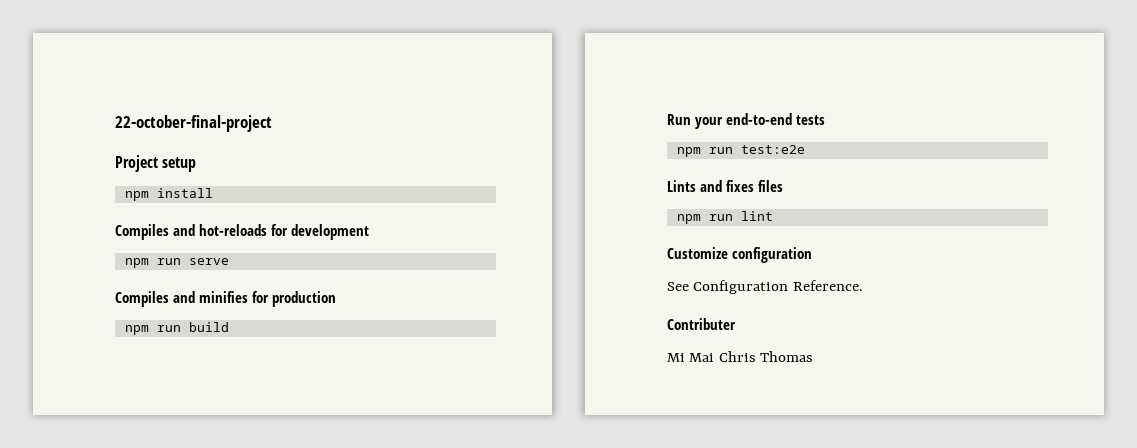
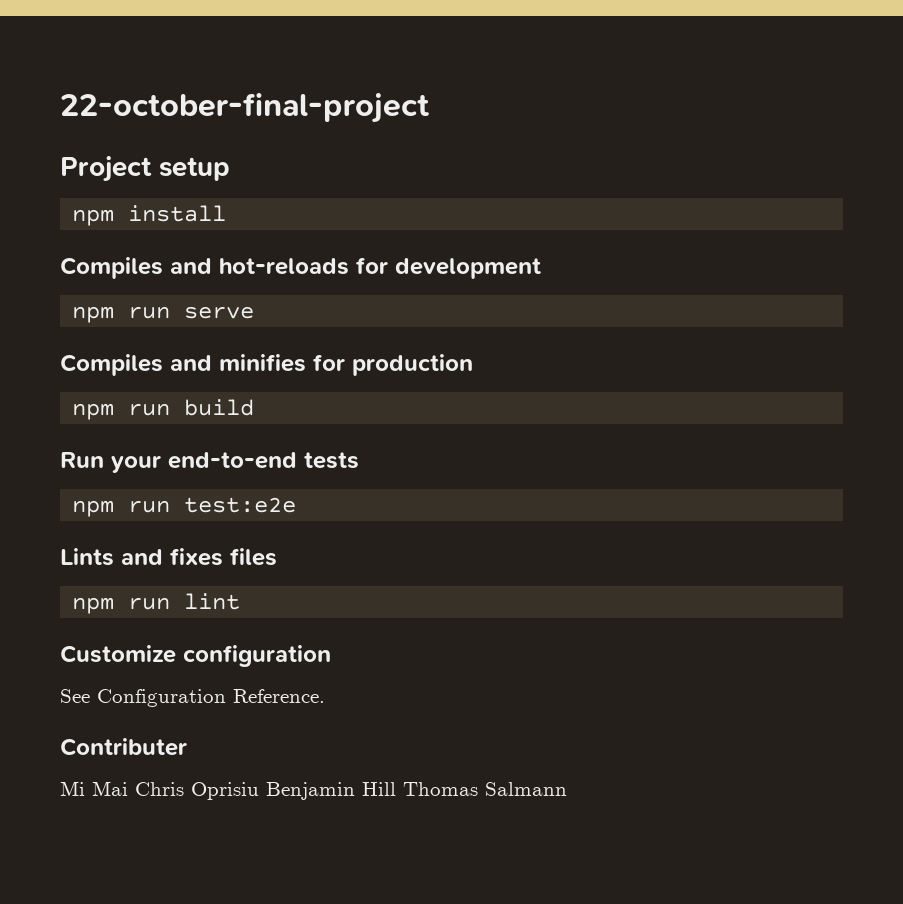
[760,351,814,362] Thomas -> [191,782,567,800] Oprisiu Benjamin Hill Thomas Salmann

